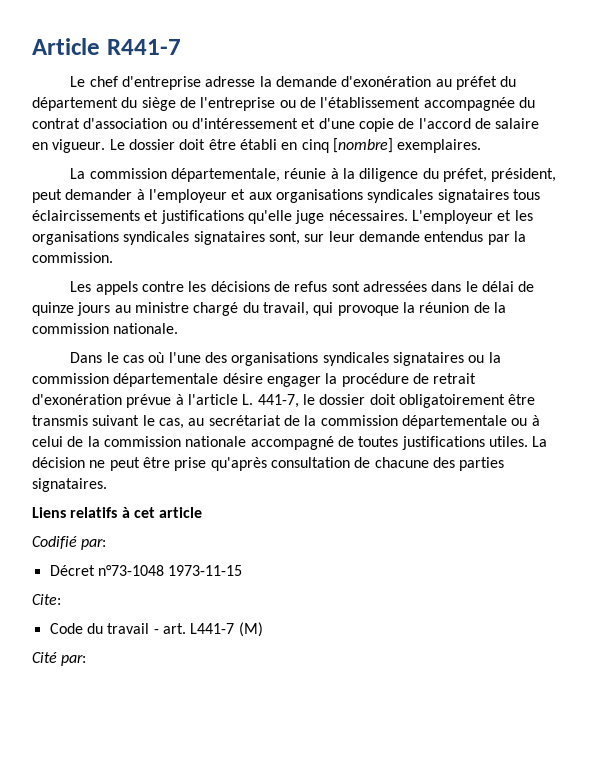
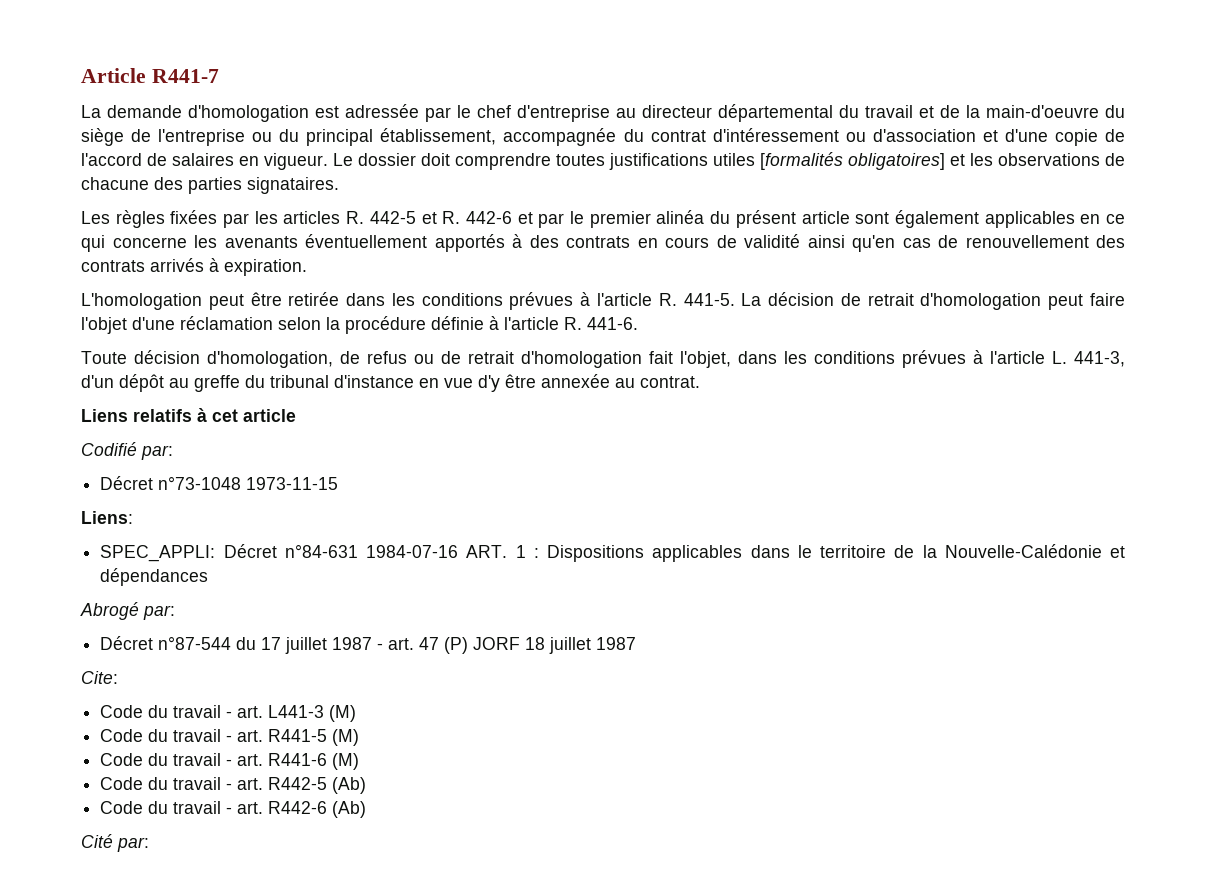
[70,76,517,90] [32,97,118,111] Le chef d'entreprise adresse la demande d'exonération au préfet du département -> [81,104,1099,122] La demande d'homologation est adressée par le chef d'entreprise au directeur départemental du travail et de la main-d'oeuvre
[299,97,535,111] [32,118,298,129] de l'établissement accompagnée du contrat d'association ou d'intéressement -> [279,128,976,146] du principal établissement, accompagnée du contrat d'intéressement ou d'association
[495,118,540,129] salaire -> [172,153,234,166] salaires
[208,138,482,153] [70,168,557,182] [32,189,540,203] [32,210,533,224] [32,231,526,245] [32,252,113,263] [70,281,535,295] [32,302,506,316] [32,323,179,334] [70,352,501,366] [32,373,477,387] [32,394,536,408] [32,415,540,429] [32,436,548,450] [32,457,350,471] être établi en cinq [nombre] exemplaires. // La commission départementale, réunie à la diligence du préfet, président, peut demander à l'employeur et aux organisations syndicales signataires tous éclaircissements et justifications qu'elle juge nécessaires. L'employeur et les organisations syndicales signataires sont, sur leur demande entendus par la commission. // Les appels contre les décisions de refus sont adressées dans le délai de quinze jours au ministre chargé du travail, qui provoque la réunion de la commission nationale. // Dans le cas où l'une des organisations syndicales signataires ou la commission départementale désire engager la procédure de retrait d'exonération prévue à l'article L. 441-7, le dossier doit obligatoirement être transmis suivant le cas, au secrétariat de la commission départementale ou à celui de la commission nationale accompagné de toutes justifications utiles. La décision ne peut être prise qu'après consultation -> [455,152,1100,170] comprendre toutes justifications utiles [formalités obligatoires] et les observations
(107, 485) none -> [81,210,1125,228] [81,234,1125,252] [81,258,307,276] [81,292,1126,310] [81,316,638,334] [81,350,1125,368] [81,374,700,392] // Les règles fixées par les articles R. 442-5 et R. 442-6 et par le premier alinéa du présent article sont également applicables en ce qui concerne les avenants éventuellement apportés à des contrats en cours de validité ainsi qu'en cas de renouvellement des contrats arrivés à expiration. // L'homologation peut être retirée dans les conditions prévues à l'article R. 441-5. La décision de retrait d'homologation peut faire l'objet d'une réclamation selon la procédure définie à l'article R. 441-6. // Toute décision d'homologation, de refus ou de retrait d'homologation fait l'objet, dans les conditions prévues à l'article L. 441-3, d'un dépôt au greffe du tribunal d'instance en vue d'y être annexée au contrat.
(243, 570) none -> [81,511,133,524] [100,544,1125,562] [100,568,209,586] [80,602,175,620] [100,636,637,654] // Liens: // SPEC_APPLI: Décret n°84-631 1984-07-16 ART. 1 : Dispositions applicables dans le territoire de la Nouvelle-Calédonie et dépendances // Abrogé par: // Décret n°87-544 du 17 juillet 1987 - art. 47 (P) JORF 18 juillet 1987
[190,622,263,637] L441-7 (M) -> [268,705,357,722] [100,729,360,746] [100,753,360,770] [100,777,367,794] [100,801,367,818] L441-3 (M) // Code du travail - art. R441-5 (M) // Code du travail - art. R441-6 (M) // Code du travail - art. R442-5 (Ab) // Code du travail - art. R442-6 (Ab)

